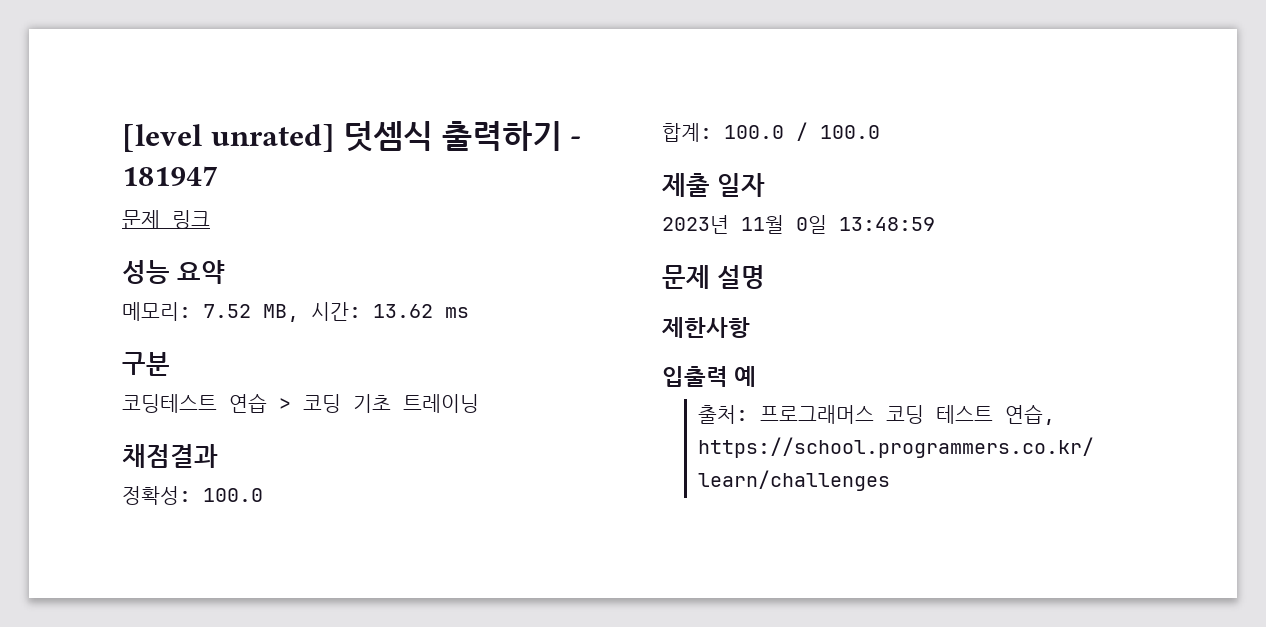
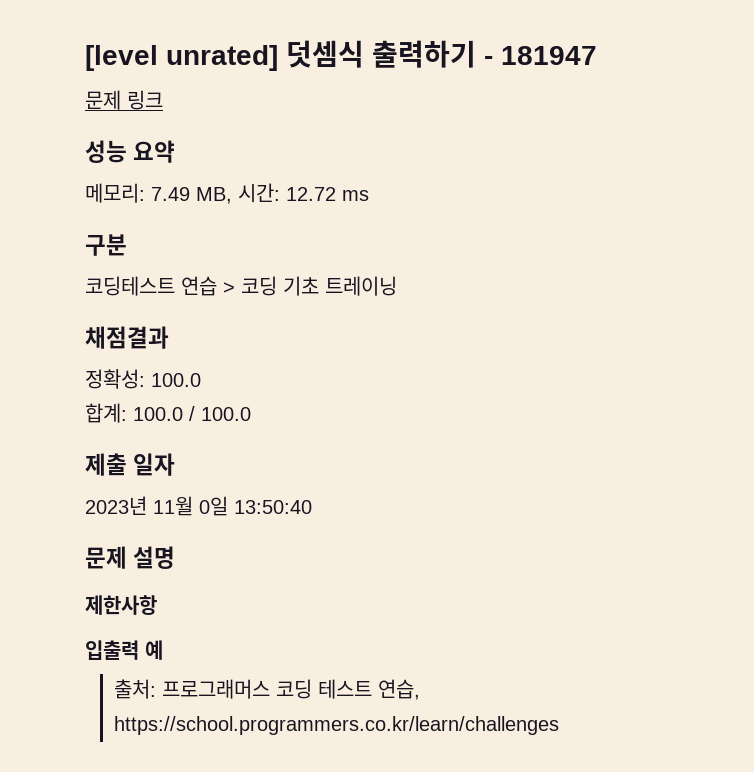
[203,304,251,318] 7.52 -> [151,187,190,201] 7.49
[373,304,433,318] 13.62 -> [286,187,336,201] 12.72
[839,217,935,231] 13:48:59 -> [234,500,312,514] 13:50:40

